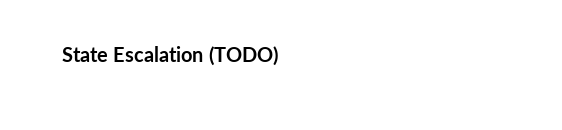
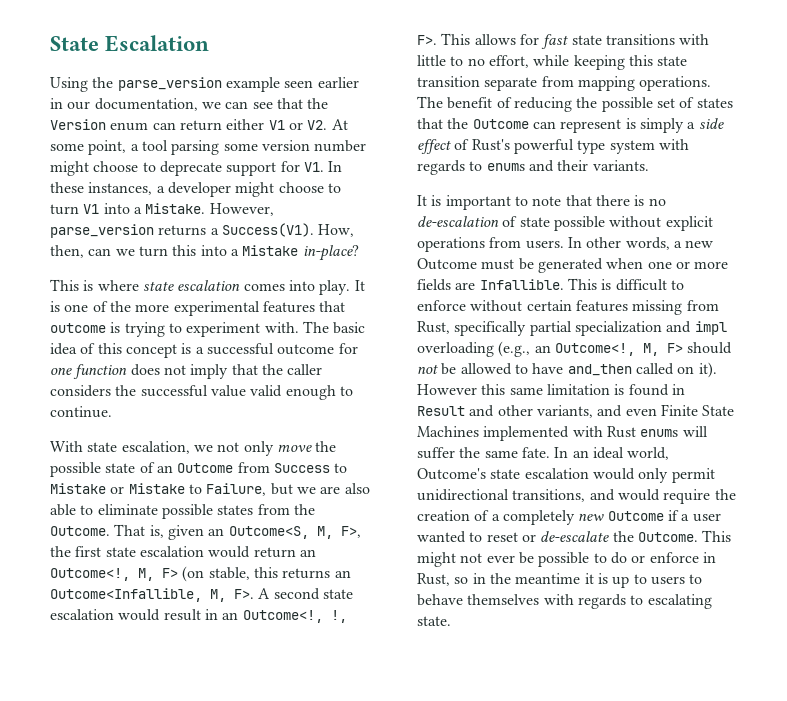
[208,46,278,66] (TODO) -> [50,77,359,92] [50,98,329,111] [50,119,348,131] [50,140,367,155] [50,161,343,176] [50,182,341,197] [50,203,274,216] [50,223,355,238] [50,245,359,261] [50,279,365,295] [50,301,346,316] [50,321,366,337] [50,343,358,358] [50,364,323,379] [50,385,353,400] [50,406,112,418] [50,441,337,456] [50,462,348,477] [50,483,370,496] [50,504,315,519] [50,524,361,540] [50,546,316,558] [50,566,351,582] [50,588,353,602] [50,609,347,623] [417,33,710,49] [417,55,688,70] [417,76,712,91] [417,96,733,112] [417,118,724,133] [417,139,689,154] [417,160,649,175] [417,195,666,210] [417,216,713,231] [417,237,714,252] [417,258,729,273] [417,278,684,291] [417,300,719,315] [417,321,727,336] [417,341,733,357] [417,362,717,378] [417,384,685,396] [417,404,735,418] [417,426,708,441] [417,447,670,460] [417,468,715,483] [417,489,736,504] [417,510,721,525] [417,530,732,543] [417,552,716,567] [417,573,703,588] [417,594,712,609] [417,616,451,626] // Using the parse_version example seen earlier in our documentation, we can see that the Version enum can return either V1 or V2. At some point, a tool parsing some version number might choose to deprecate support for V1. In these instances, a developer might choose to turn V1 into a Mistake. However, parse_version returns a Success(V1). How, then, can we turn this into a Mistake in-place? // This is where state escalation comes into play. It is one of the more experimental features that outcome is trying to experiment with. The basic idea of this concept is a successful outcome for one function does not imply that the caller considers the successful value valid enough to continue. // With state escalation, we not only move the possible state of an Outcome from Success to Mistake or Mistake to Failure, but we are also able to eliminate possible states from the Outcome. That is, given an Outcome<S, M, F>, the first state escalation would return an Outcome<!, M, F> (on stable, this returns an Outcome<Infallible, M, F>. A second state escalation would result in an Outcome<!, !, F>. This allows for fast state transitions with little to no effort, while keeping this state transition separate from mapping operations. The benefit of reducing the possible set of states that the Outcome can represent is simply a side effect of Rust's powerful type system with regards to enums and their variants. // It is important to note that there is no de-escalation of state possible without explicit operations from users. In other words, a new Outcome must be generated when one or more fields are Infallible. This is difficult to enforce without certain features missing from Rust, specifically partial specialization and impl overloading (e.g., an Outcome<!, M, F> should not be allowed to have and_then called on it). However this same limitation is found in Result and other variants, and even Finite State Machines implemented with Rust enums will suffer the same fate. In an ideal world, Outcome's state escalation would only permit unidirectional transitions, and would require the creation of a completely new Outcome if a user wanted to reset or de-escalate the Outcome. This might not ever be possible to do or enforce in Rust, so in the meantime it is up to users to behave themselves with regards to escalating state.

